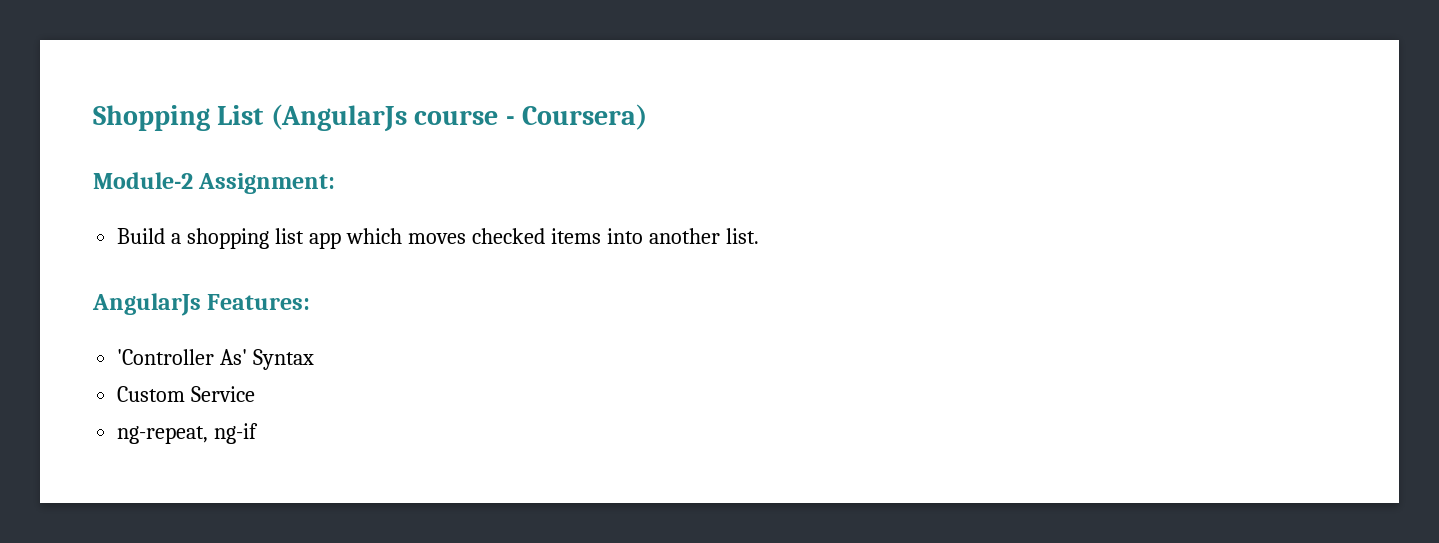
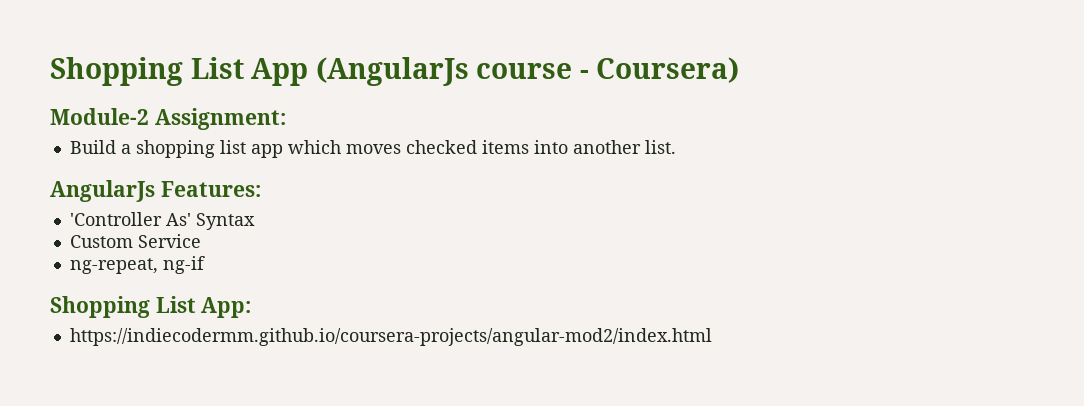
[93,105,265,131] Shopping List -> [50,57,309,86] Shopping List App
(259, 433) none -> [50,296,252,318] [69,328,712,346] // Shopping List App: // https://indiecodermm.github.io/coursera-projects/angular-mod2/index.html

